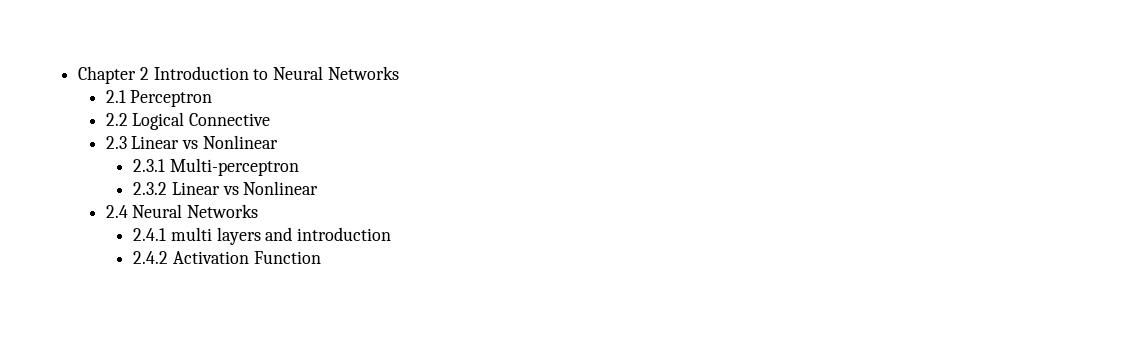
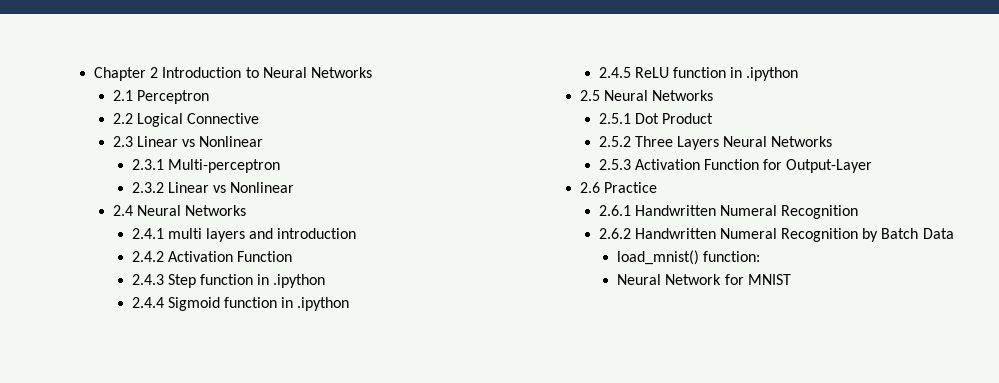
(321, 257) none -> [131,274,326,288] [131,297,350,311] [598,67,799,81] [579,90,714,101] [598,113,713,124] [598,136,833,150] [598,159,873,173] [579,182,657,193] [598,205,859,219] [598,228,954,242] [617,250,761,265] [617,274,791,285] // 2.4.3 Step function in .ipython // 2.4.4 Sigmoid function in .ipython // 2.4.5 ReLU function in .ipython // 2.5 Neural Networks // 2.5.1 Dot Product // 2.5.2 Three Layers Neural Networks // 2.5.3 Activation Function for Output-Layer // 2.6 Practice // 2.6.1 Handwritten Numeral Recognition // 2.6.2 Handwritten Numeral Recognition by Batch Data // load_mnist() function: // Neural Network for MNIST

